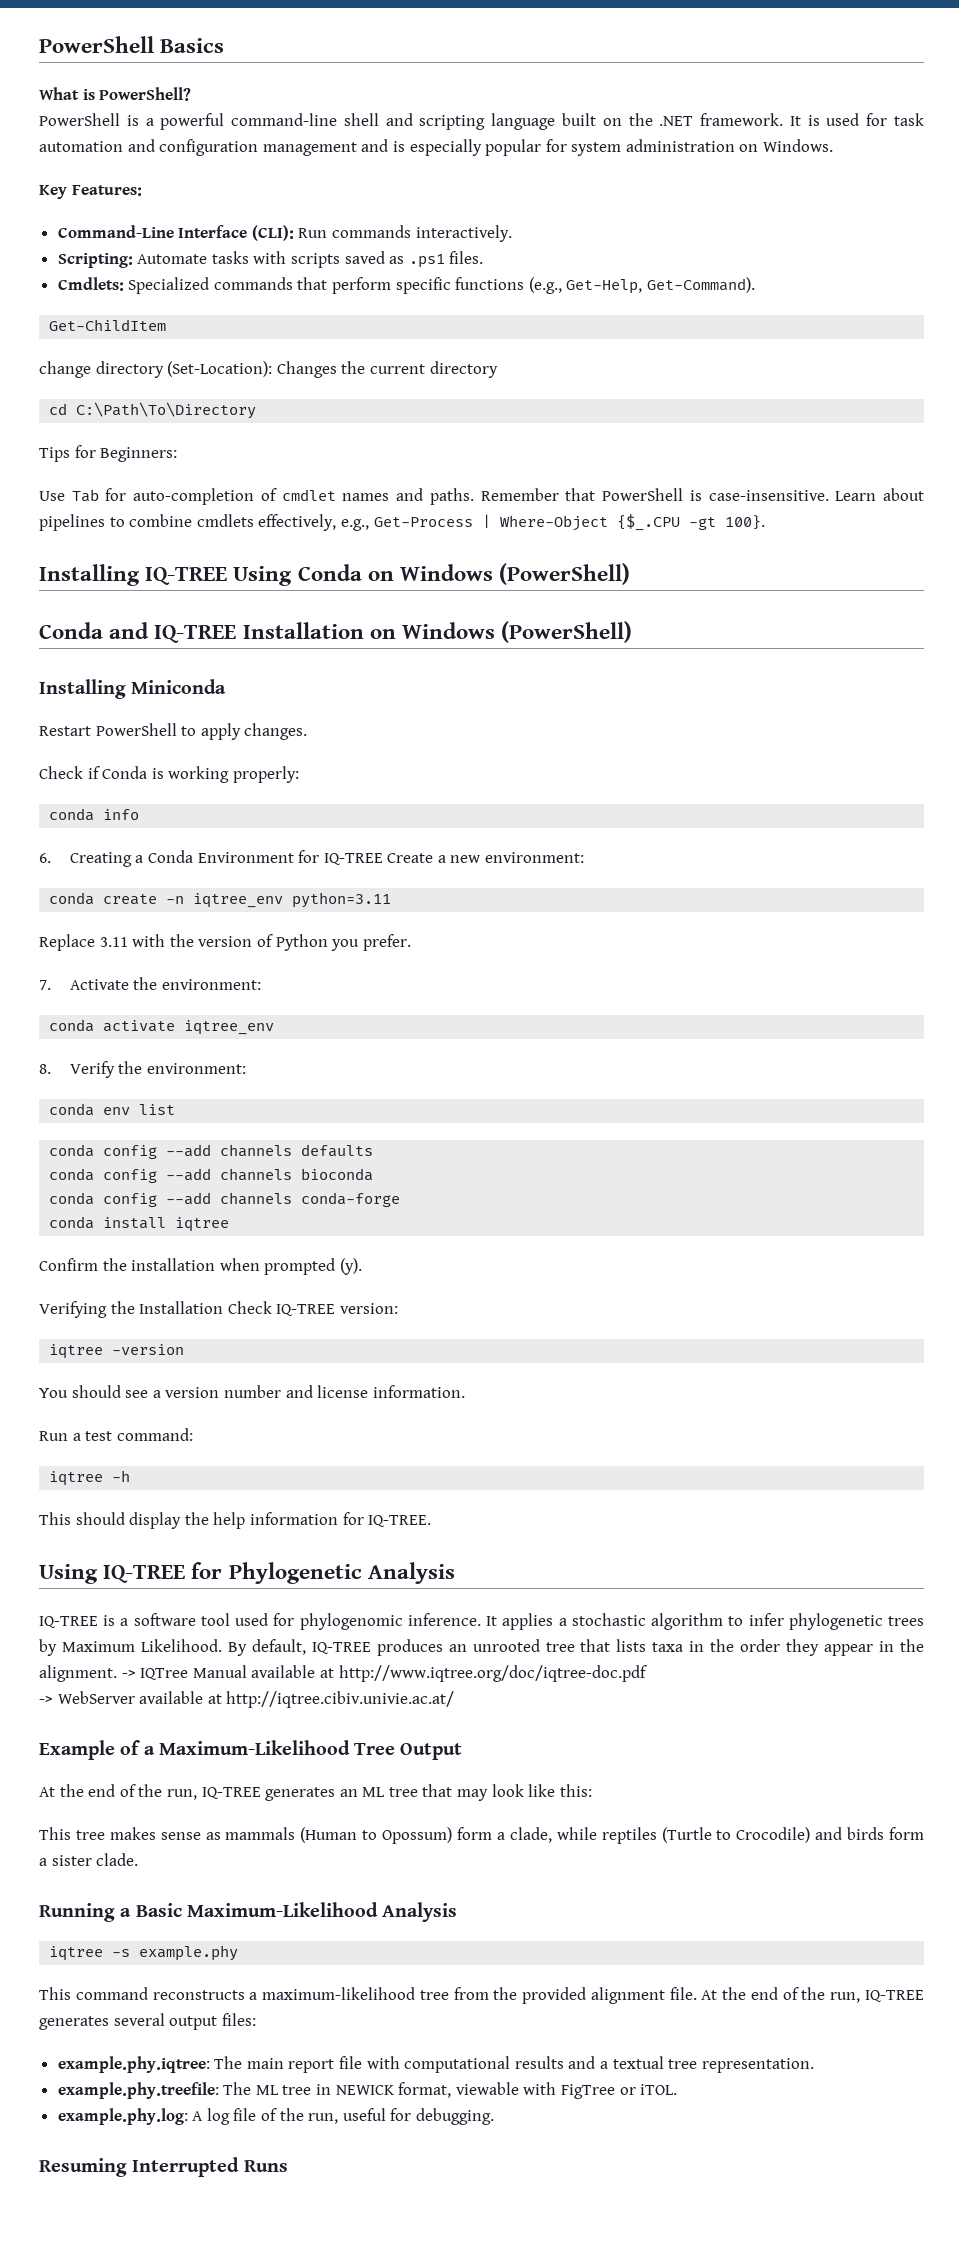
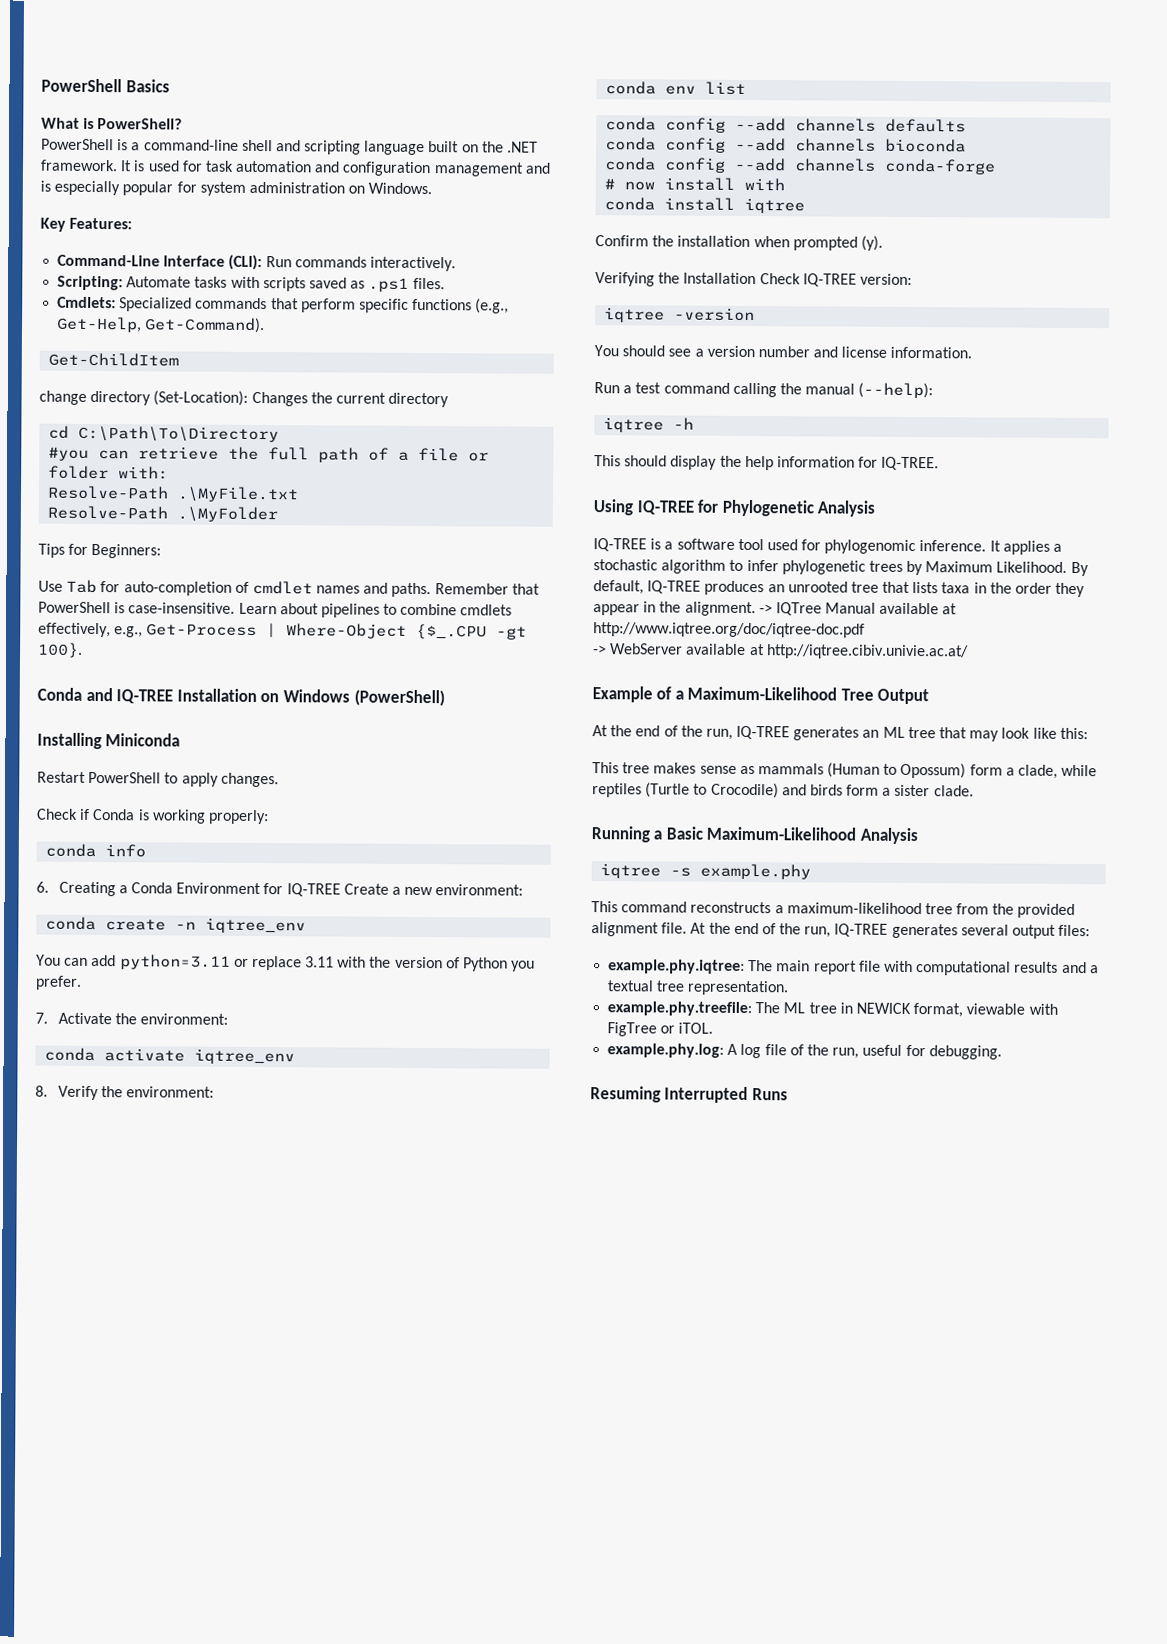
[160,113,225,130] powerful -> (141, 146) none
(257, 410) none -> [48,446,490,463] [48,465,170,480] [47,485,300,503] [47,505,279,523] // #you can retrieve the full path of a file or folder with: // Resolve-Path .\MyFile.txt // Resolve-Path .\MyFolder
[39,563,631,586] // Installing IQ-TREE Using Conda on Windows (PowerShell) -> (83, 650) none
(284, 900) none -> [36,954,117,967] // You can add
[39,934,95,951] // Replace -> [233,955,302,971] or replace
(401, 1199) none -> [604,177,786,191] // # now install with
[116,1428,193,1441] command: -> [663,382,934,399] command calling the manual (--help):

